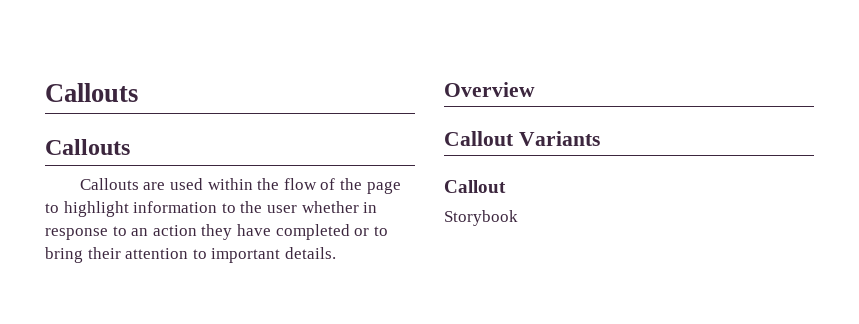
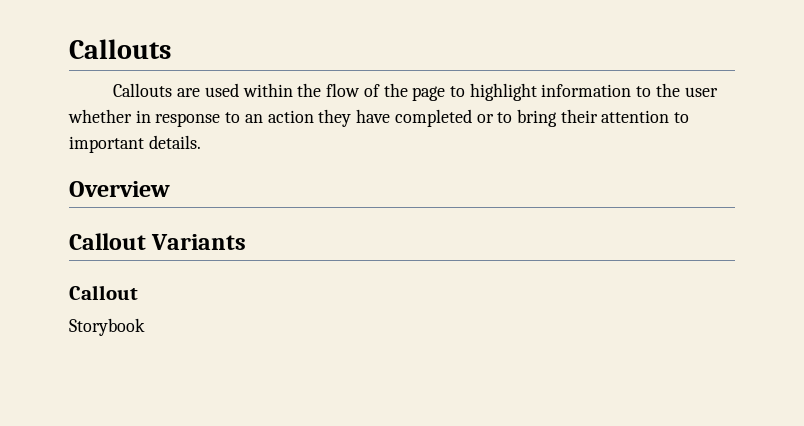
[45,83,138,102] [45,139,130,155] [79,178,139,190] Callouts // Callouts // Callouts -> [69,39,171,59] [113,83,173,97] Callouts // Callouts

